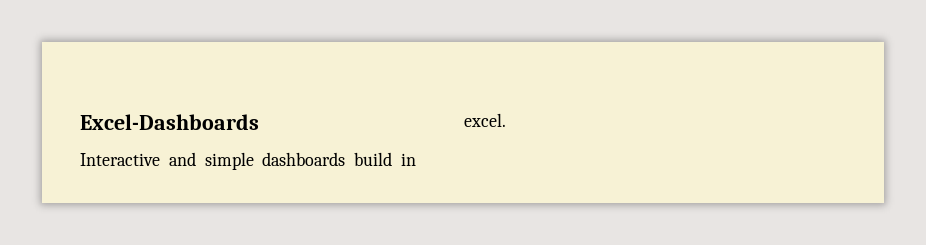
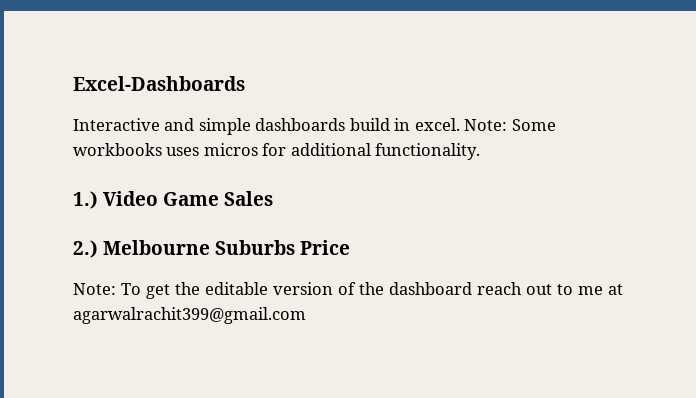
(506, 120) none -> [464,119,556,131] [73,143,481,160] [73,191,274,209] [73,240,351,258] [73,282,623,299] [73,307,306,324] Note: Some workbooks uses micros for additional functionality. // 1.) Video Game Sales // 2.) Melbourne Suburbs Price // Note: To get the editable version of the dashboard reach out to me at agarwalrachit399@gmail.com

